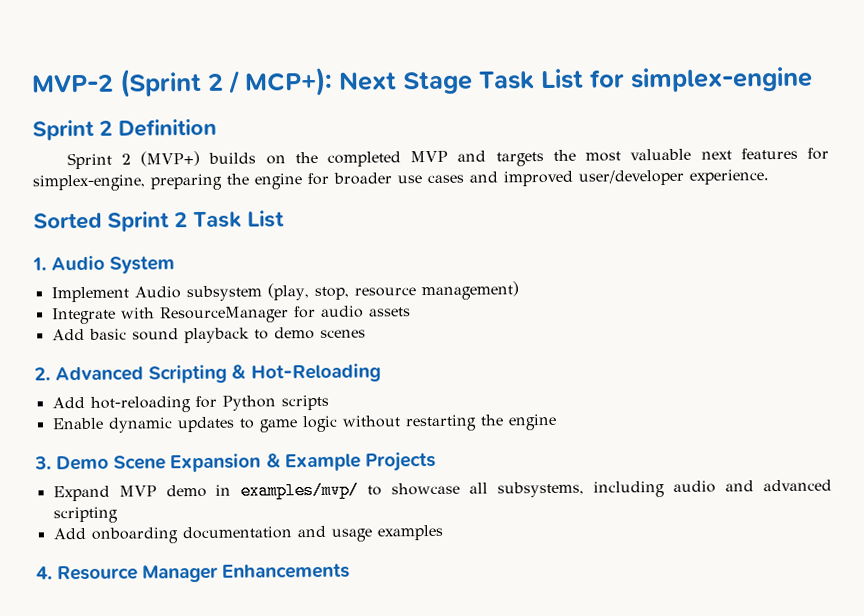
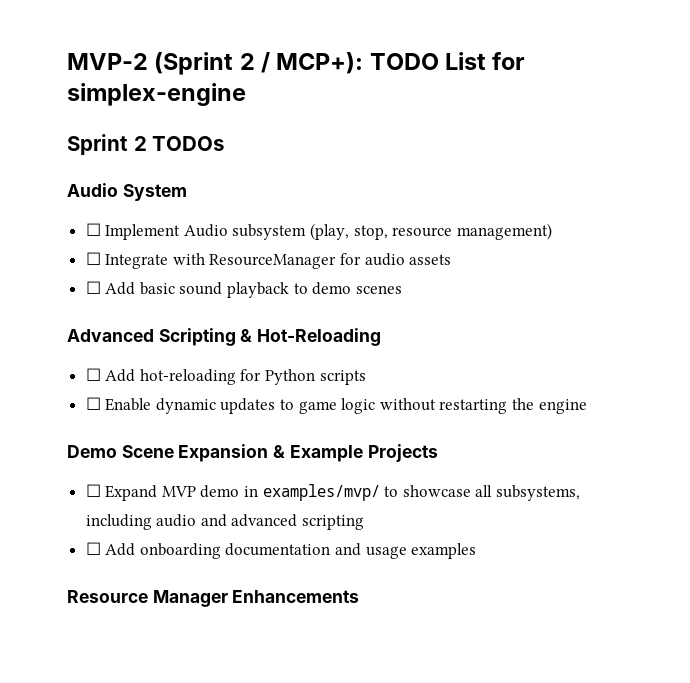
[338,71,535,95] Next Stage Task -> [369,53,439,70] TODO
[118,118,217,137] [66,147,829,170] [32,169,769,192] [33,210,285,232] [32,257,47,271] Definition // Sprint 2 (MVP+) builds on the completed MVP and targets the most valuable next features for simplex-engine, preparing the engine for broader use cases and improved user/developer experience. // Sorted Sprint 2 Task List // 1. -> [152,136,225,151] TODOs //
(176, 265) none -> [85,223,101,236] ☐
(519, 291) none -> [85,252,101,265] ☐
(411, 312) none -> [85,281,101,294] ☐
[34,367,51,381] 2. -> (402, 289) none
(381, 373) none -> [85,368,101,381] ☐
(329, 402) none -> [85,397,101,410] ☐
[34,456,52,470] 3. -> (587, 406) none
(436, 461) none -> [85,484,101,497] ☐
(118, 515) none -> [85,542,101,555] ☐
[36,566,53,580] 4. -> (477, 551) none

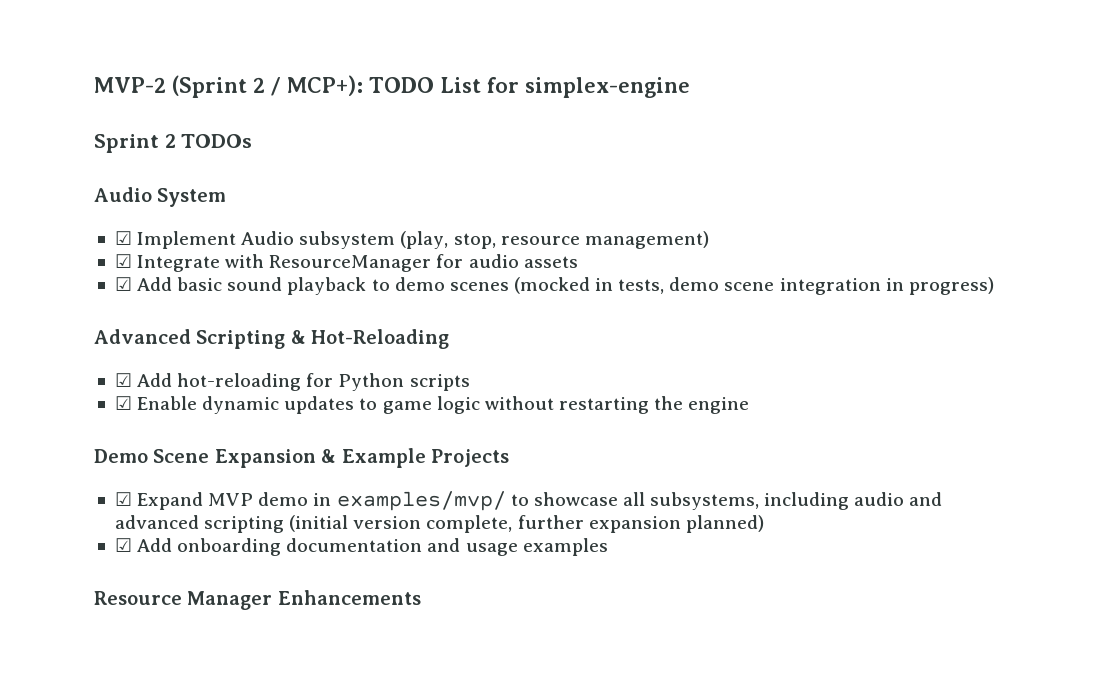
[85,223,101,236] ☐ -> [114,231,132,245] ☑
[85,252,101,265] ☐ -> [114,254,132,268] ☑
[85,281,101,294] ☐ -> [114,277,132,291] ☑
(402, 289) none -> [513,277,994,295] (mocked in tests, demo scene integration in progress)
[85,368,101,381] ☐ -> [114,373,132,387] ☑
[85,397,101,410] ☐ -> [114,396,132,410] ☑
[85,484,101,497] ☐ -> [114,492,132,506] ☑
[85,542,101,555] // ☐ -> [289,515,764,533] [114,538,132,552] (initial version complete, further expansion planned) // ☑

